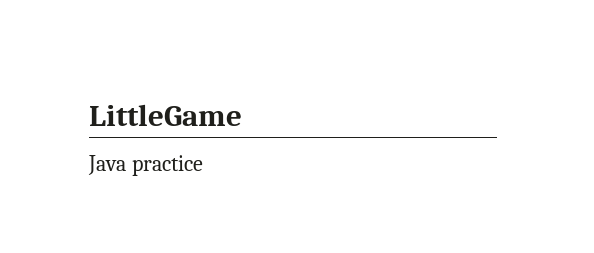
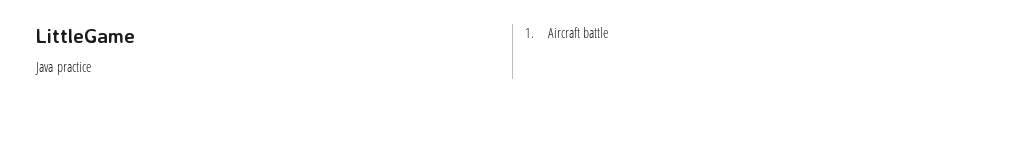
(203, 165) none -> [525,27,609,38] // 1. Aircraft battle

